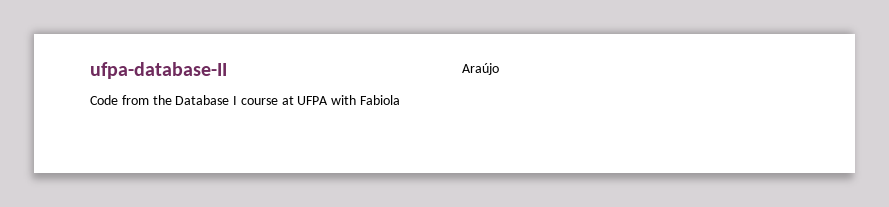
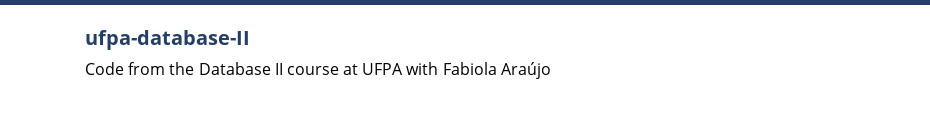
[233,96,238,105] I -> [274,63,283,75] II

